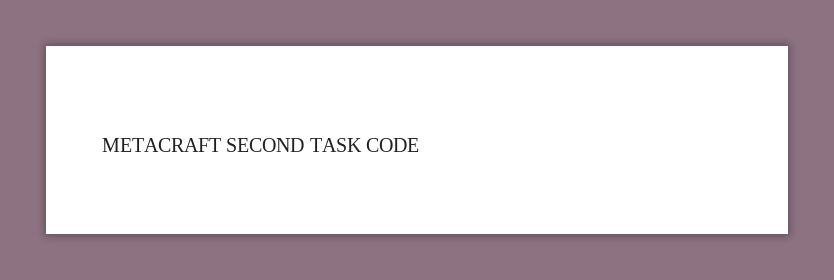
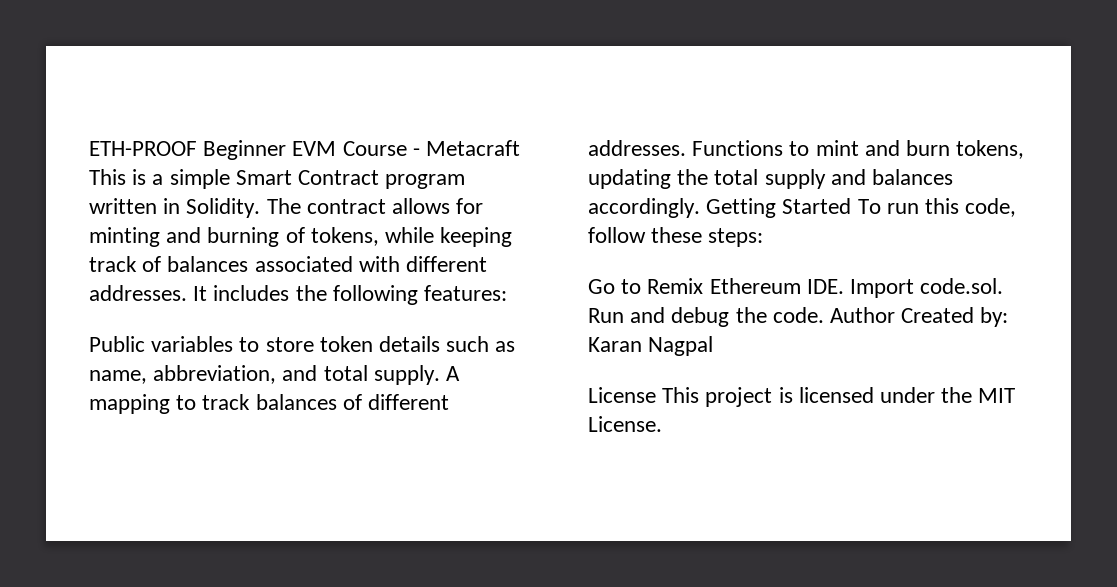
[102,138,420,152] METACRAFT SECOND TASK CODE -> [89,140,521,160] [89,169,466,189] [89,198,484,218] [89,227,513,247] [89,256,488,272] [89,285,508,305] [89,336,516,352] [89,365,461,385] [89,394,450,414] [588,140,1025,159] [588,169,954,189] [588,198,1017,218] [588,227,764,247] [588,278,1004,298] [588,307,1009,327] [588,336,714,356] [588,387,1016,407] [588,416,662,432] ETH-PROOF Beginner EVM Course - Metacraft This is a simple Smart Contract program written in Solidity. The contract allows for minting and burning of tokens, while keeping track of balances associated with different addresses. It includes the following features: // Public variables to store token details such as name, abbreviation, and total supply. A mapping to track balances of different addresses. Functions to mint and burn tokens, updating the total supply and balances accordingly. Getting Started To run this code, follow these steps: // Go to Remix Ethereum IDE. Import code.sol. Run and debug the code. Author Created by: Karan Nagpal // License This project is licensed under the MIT License.

